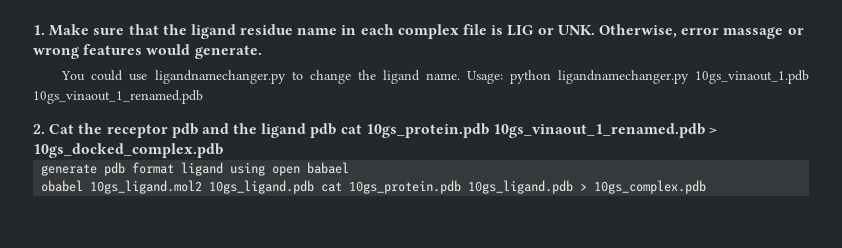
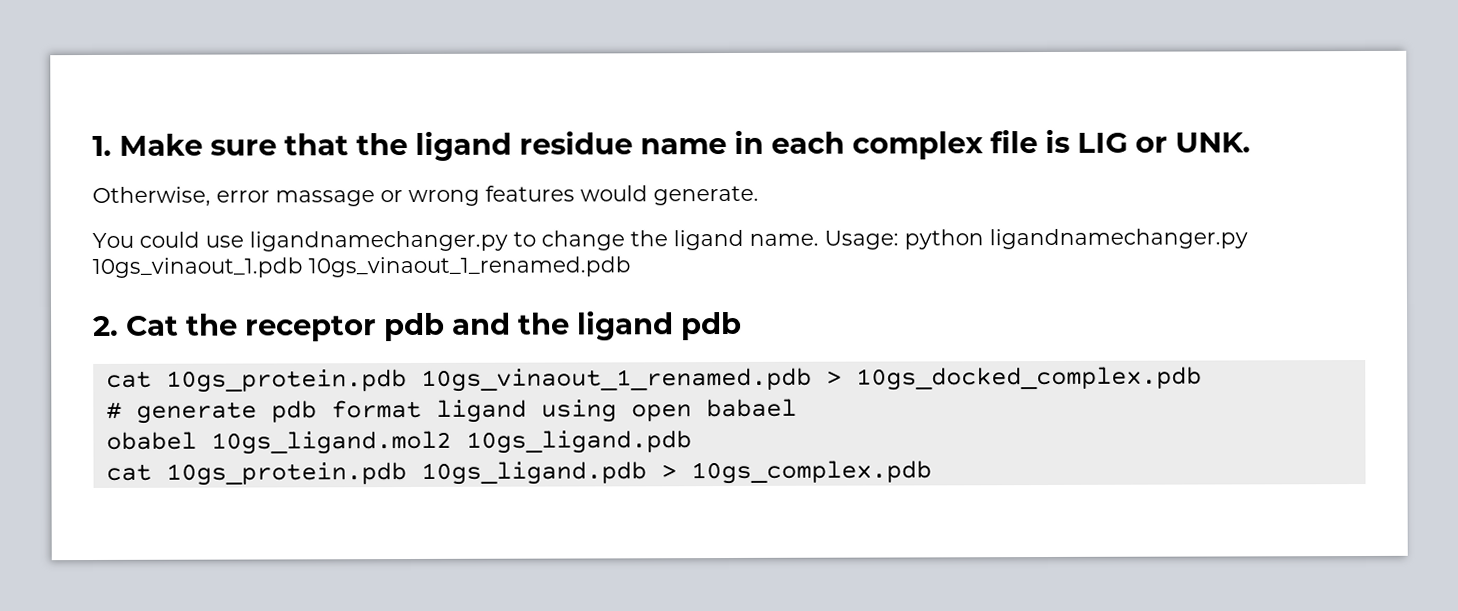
(595, 30) none -> (1251, 142) //
(337, 130) none -> (742, 326) //
(223, 150) none -> [105,401,122,419] #
(315, 187) none -> (692, 442) //

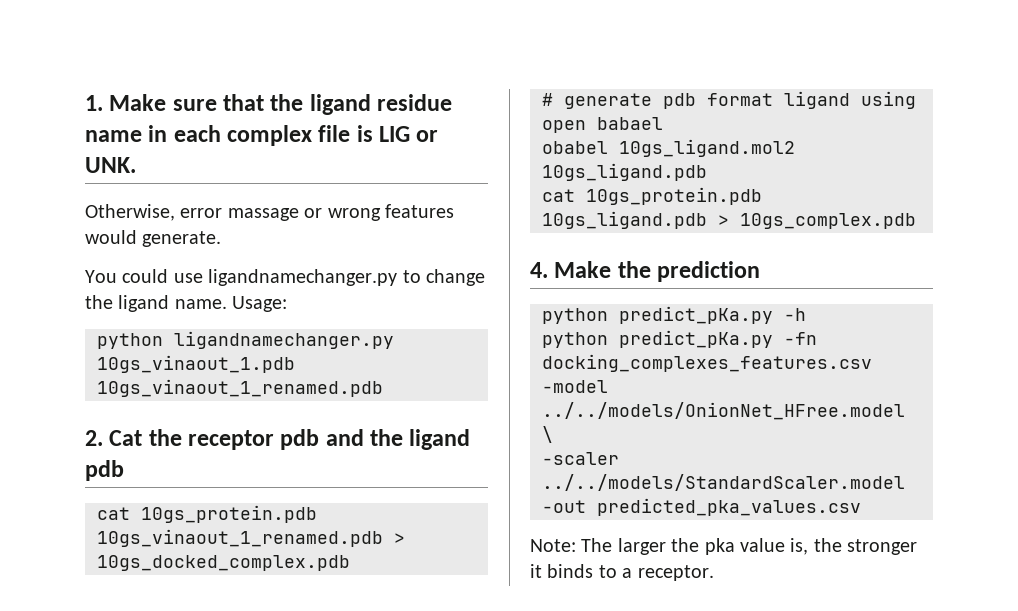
(899, 240) none -> (288, 304) //
(932, 472) none -> [530,261,761,282] [542,306,806,324] [542,330,817,348] [542,354,872,372] [542,380,608,393] [542,402,905,420] [542,426,553,443] [542,452,619,465] [542,474,905,491] [542,498,861,516] [530,538,918,555] [530,564,714,581] // 4. Make the prediction // python predict_pKa.py -h // python predict_pKa.py -fn docking_complexes_features.csv -model ../../models/OnionNet_HFree.model \ // -scaler ../../models/StandardScaler.model -out predicted_pka_values.csv // Note: The larger the pka value is, the stronger it binds to a receptor.

